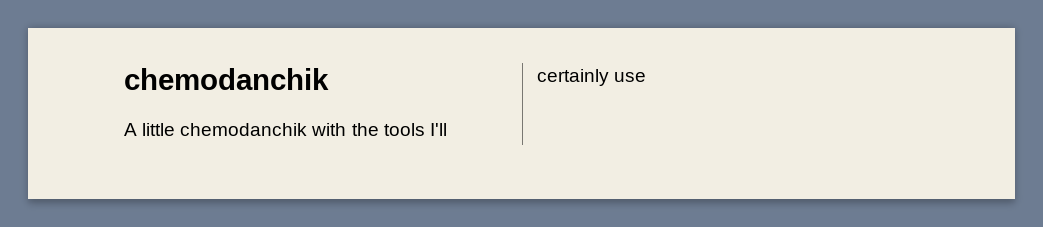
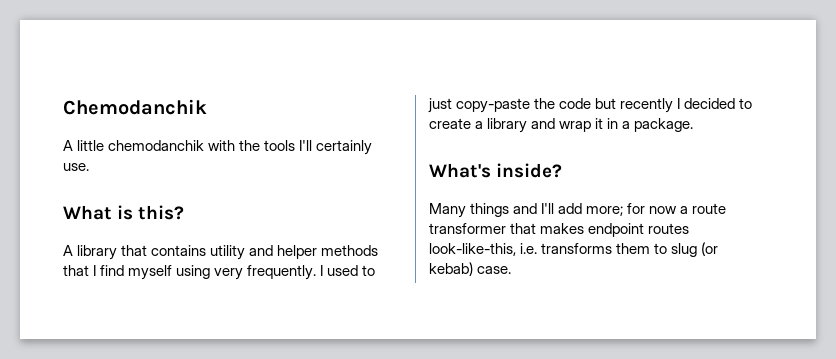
[124,68,329,90] chemodanchik -> [63,99,207,115] Chemodanchik
[614,72,647,82] use -> [63,163,89,171] [63,205,185,220] [63,245,379,260] [63,265,376,280] [428,98,753,113] [429,118,694,133] [429,163,563,178] [429,203,727,218] [429,223,690,237] [429,242,719,257] [429,262,512,276] use. // What is this? // A library that contains utility and helper methods that I find myself using very frequently. I used to just copy-paste the code but recently I decided to create a library and wrap it in a package. // What's inside? // Many things and I'll add more; for now a route transformer that makes endpoint routes look-like-this, i.e. transforms them to slug (or kebab) case.

